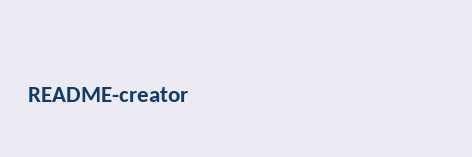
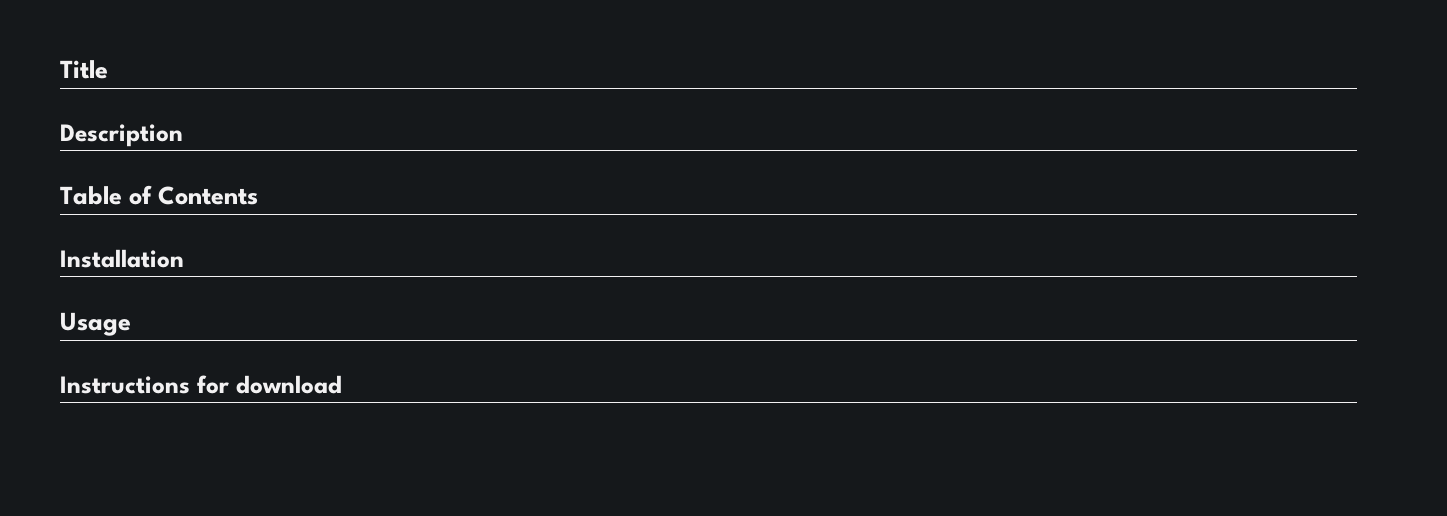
[28,87,188,102] README-creator -> [60,60,108,79] [60,124,183,147] [60,185,259,205] [60,249,184,268] [60,312,131,336] [60,375,342,394] Title // Description // Table of Contents // Installation // Usage // Instructions for download

